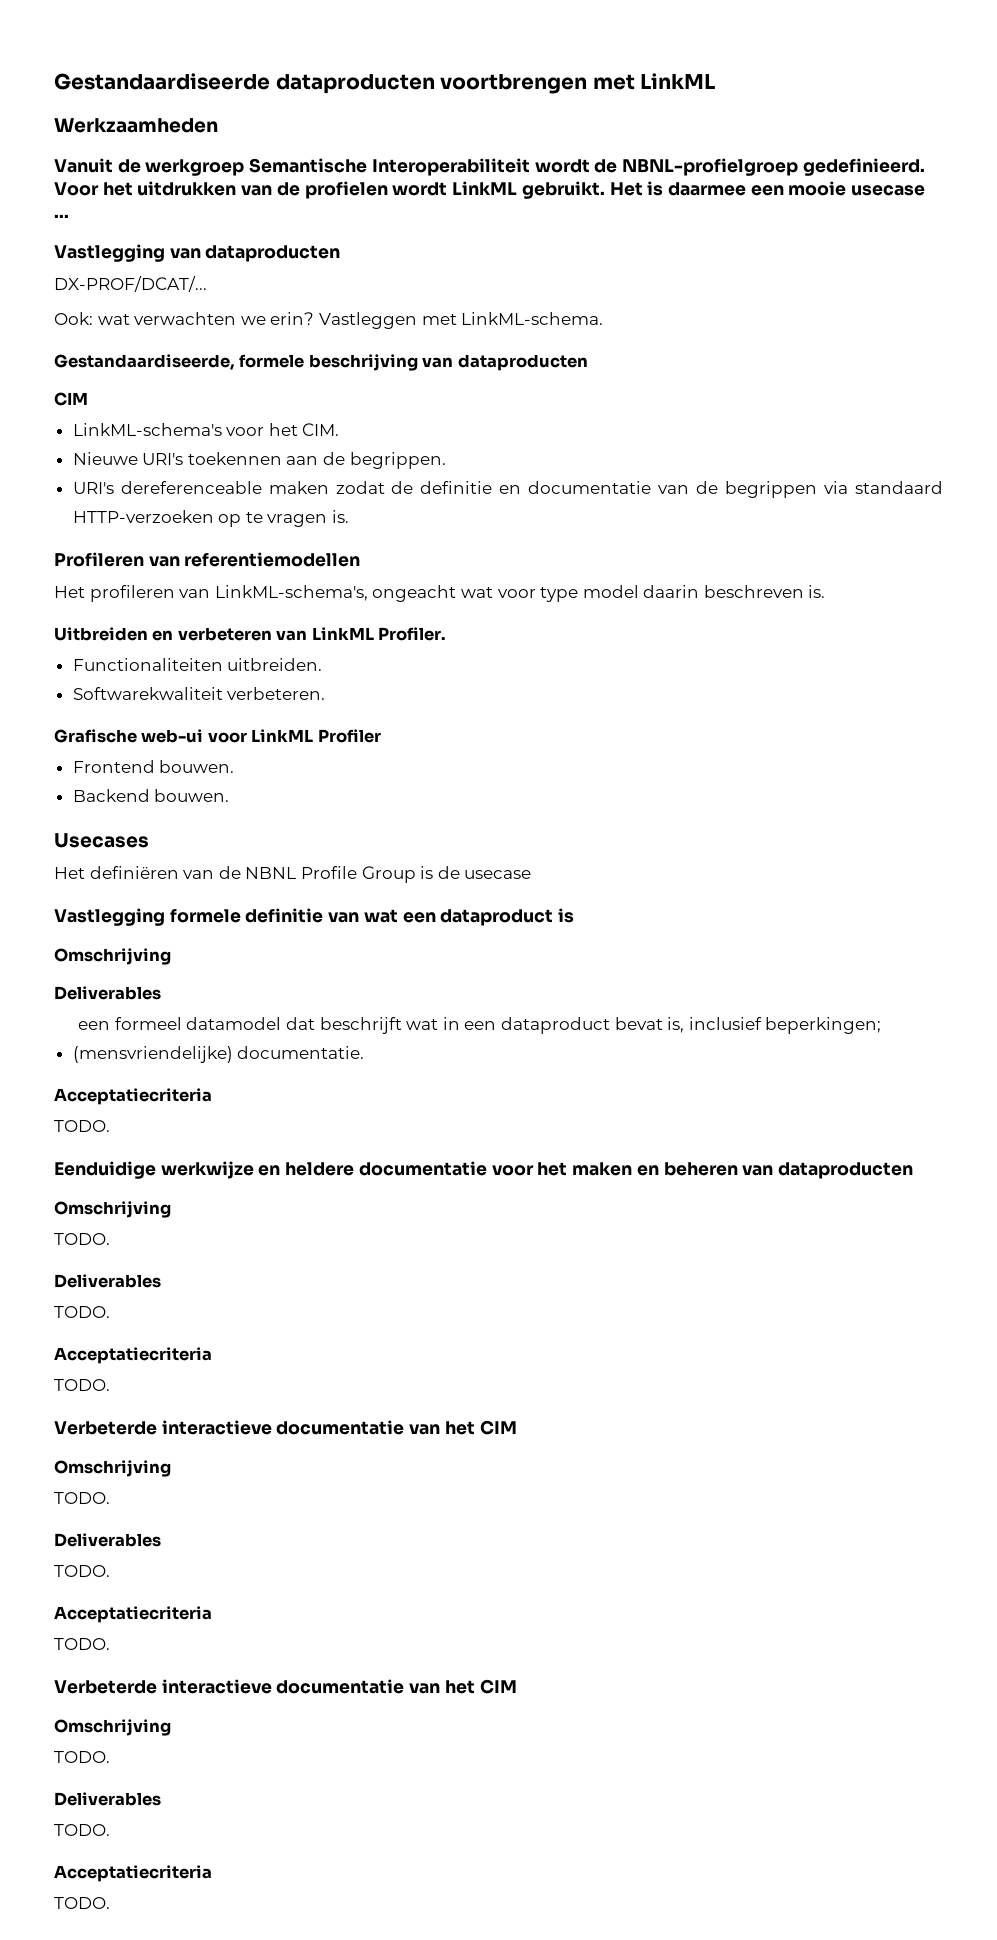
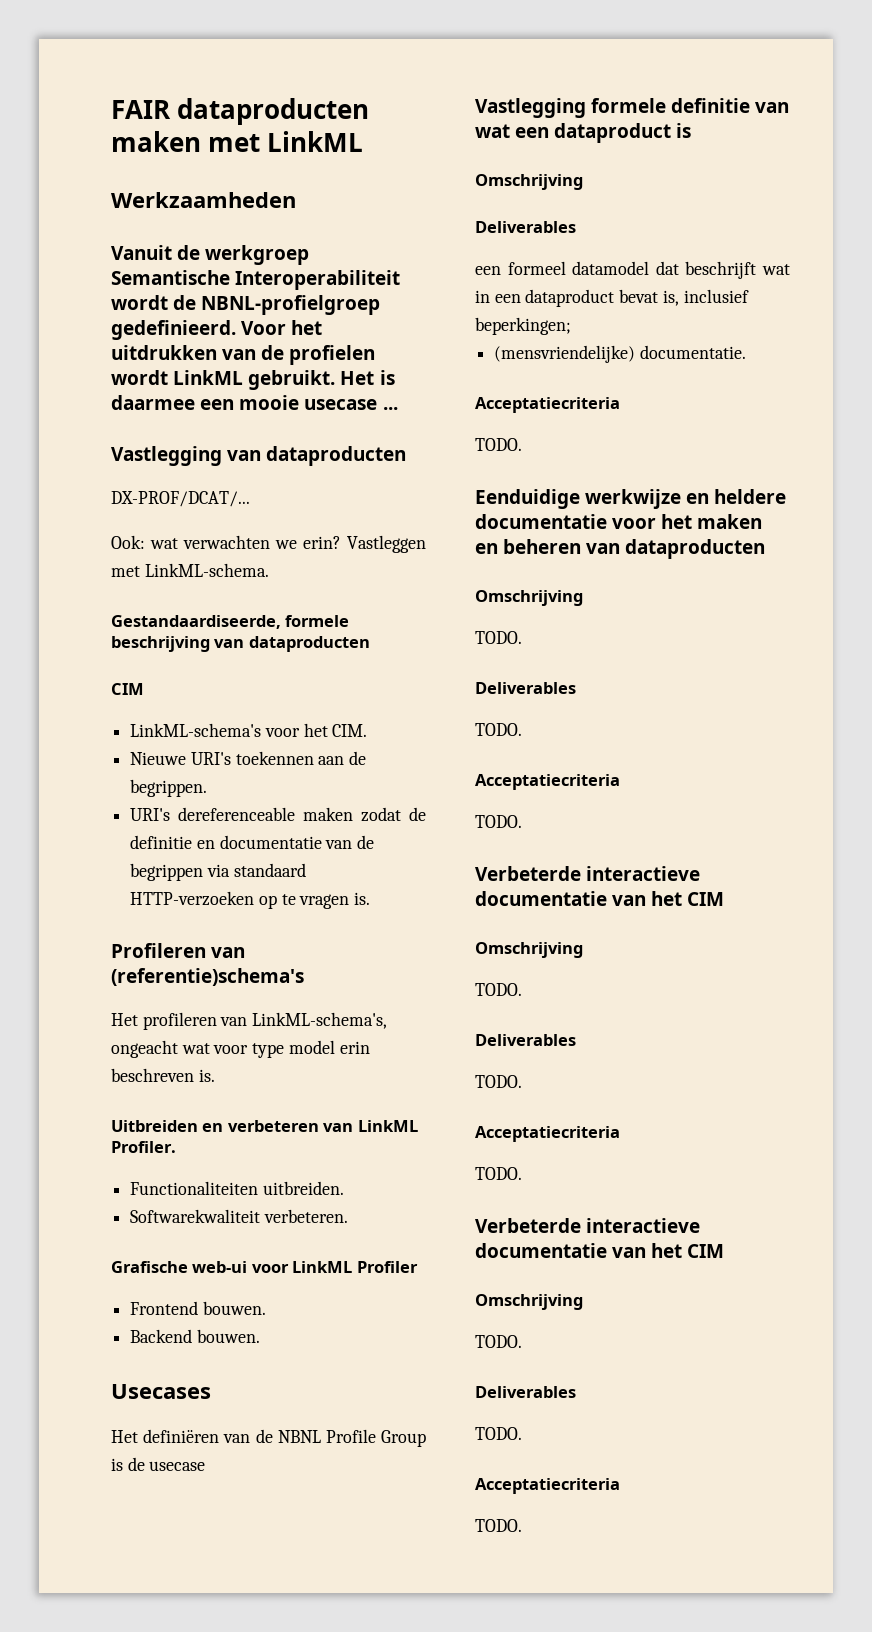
[54,73,588,94] Gestandaardiseerde dataproducten voortbrengen -> [111,98,370,125] [111,131,201,152] FAIR dataproducten maken
[184,552,361,567] referentiemodellen -> [111,968,304,986] (referentie)schema's
[643,585,700,598] daarin -> [339,1041,370,1054] erin

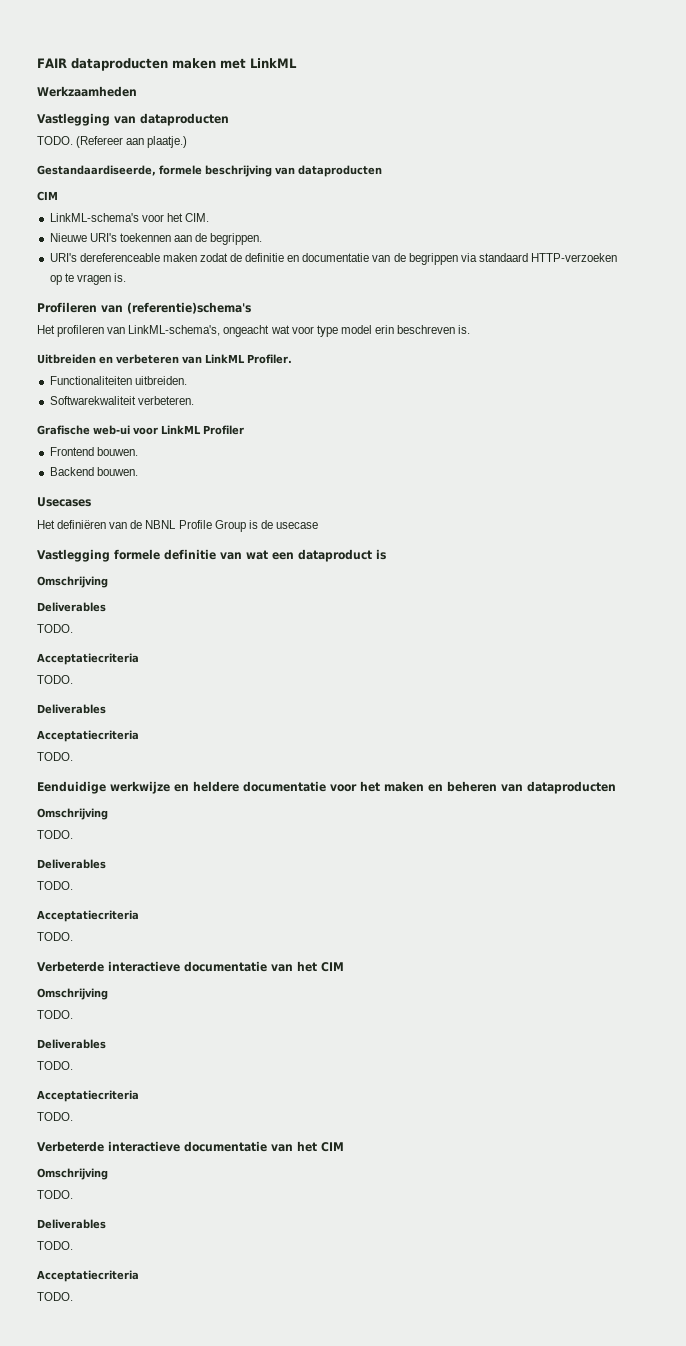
[111,245,310,265] [111,270,401,290] [111,295,381,315] [111,320,323,340] [111,345,376,365] [111,370,395,390] [111,395,398,410] [111,446,407,466] [111,491,250,507] [111,535,426,553] [111,563,269,577] Vanuit de werkgroep Semantische Interoperabiliteit wordt de NBNL-profielgroep gedefinieerd. Voor het uitdrukken van de profielen wordt LinkML gebruikt. Het is daarmee een mooie usecase ... // Vastlegging van dataproducten // DX-PROF/DCAT/... // Ook: wat verwachten we erin? Vastleggen met LinkML-schema. -> [37,113,229,126] [37,136,188,148] Vastlegging van dataproducten // TODO. (Refereer aan plaatje.)
[475,261,790,279] [475,289,749,307] [475,317,571,335] [494,345,746,363] een formeel datamodel dat beschrijft wat in een dataproduct bevat is, inclusief beperkingen; // (mensvriendelijke) documentatie. -> [37,624,73,633] [37,653,139,665] [37,675,73,684] [37,704,106,714] TODO. // Acceptatiecriteria // TODO. // Deliverables

